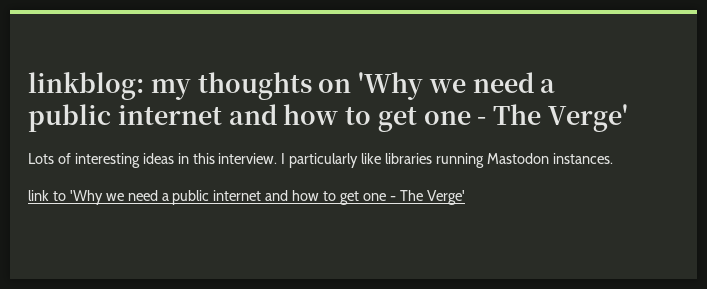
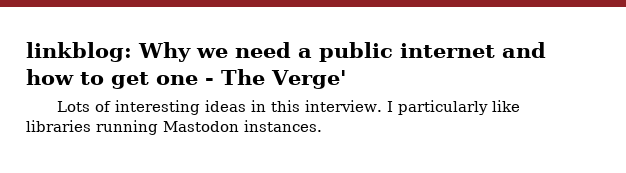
[150,72,423,100] my thoughts on 'Why -> [138,42,191,62] Why
[28,190,465,205] // link to 'Why we need a public internet and how to get one - The Verge' -> (322, 126) none

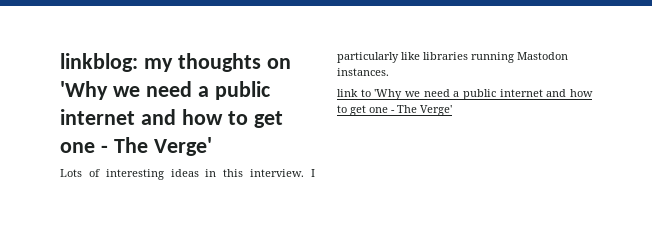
[138,42,191,62] Why -> [143,53,291,72] [60,81,108,100] my thoughts on 'Why
(322, 126) none -> [337,89,593,100] [337,105,452,116] // link to 'Why we need a public internet and how to get one - The Verge'

